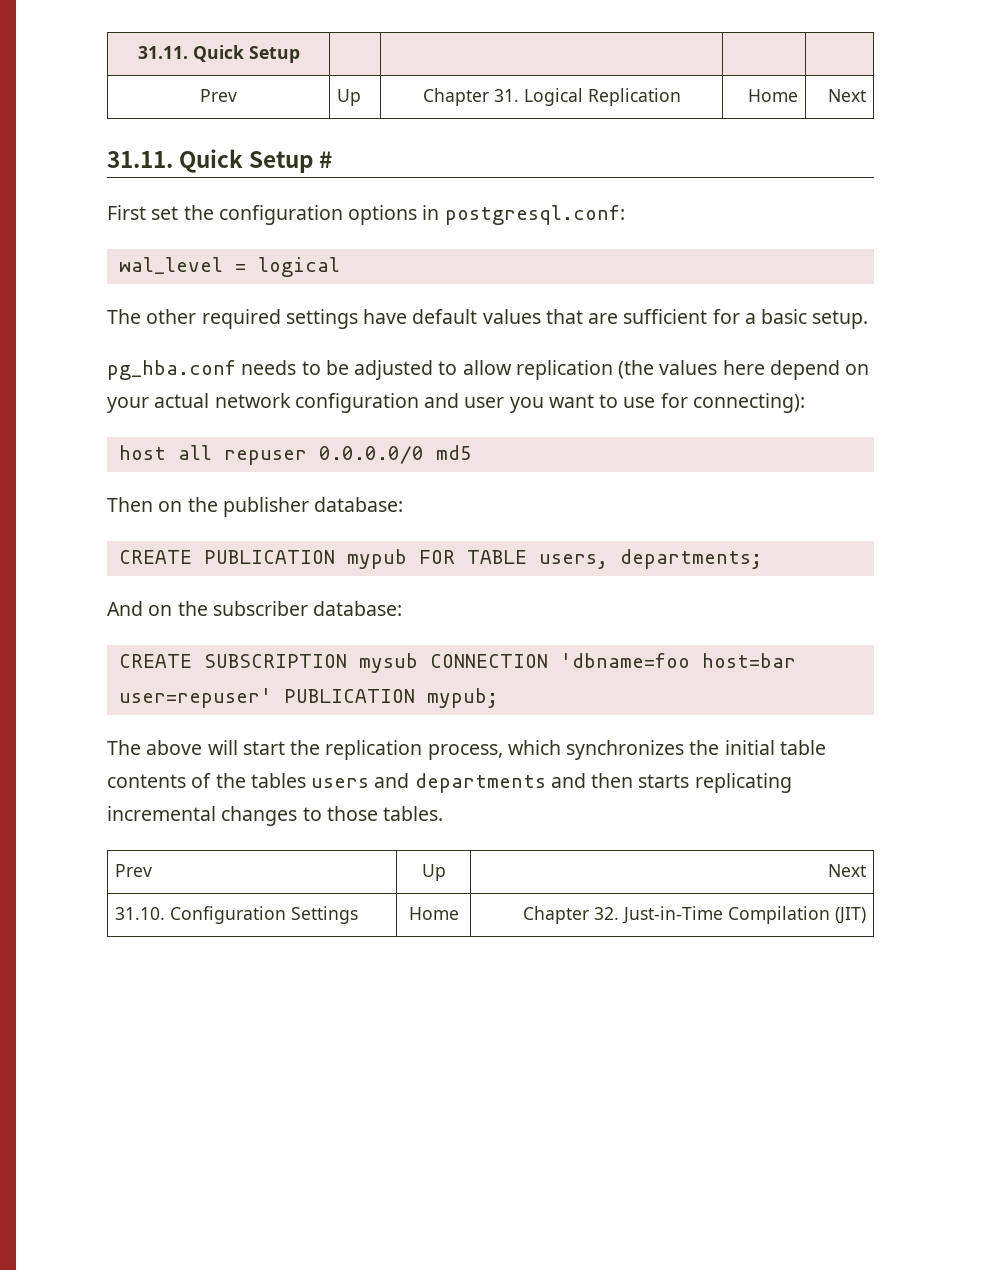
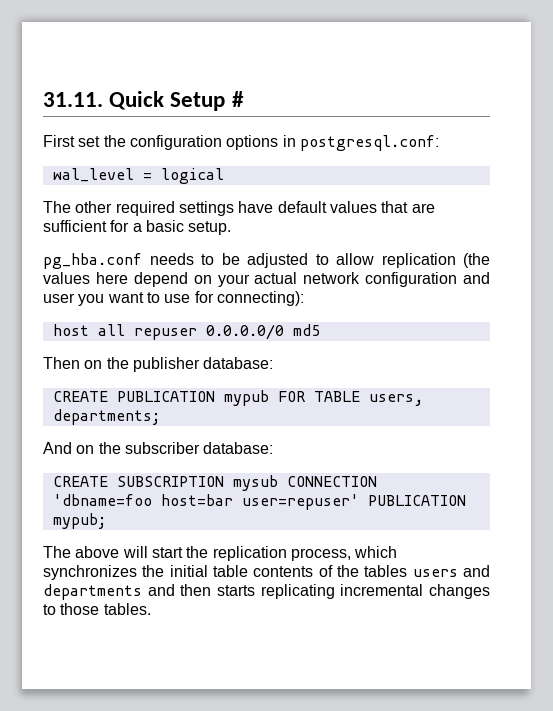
[137,45,300,63] [200,89,237,102] [337,89,362,106] [422,88,681,106] [747,89,798,102] [827,89,866,102] [107,149,314,173] 31.11. Quick Setup | | | | // Prev | Up | Chapter 31. Logical Replication | Home | Next // 31.11. Quick Setup -> [43,91,226,111] 31.11. Quick Setup
[115,864,153,877] [421,864,446,881] [827,864,866,877] [115,906,359,924] [408,907,459,920] [522,906,866,924] // Prev | Up | Next // 31.10. Configuration Settings | Home | Chapter 32. Just-in-Time Compilation (JIT) -> (151, 609) none

